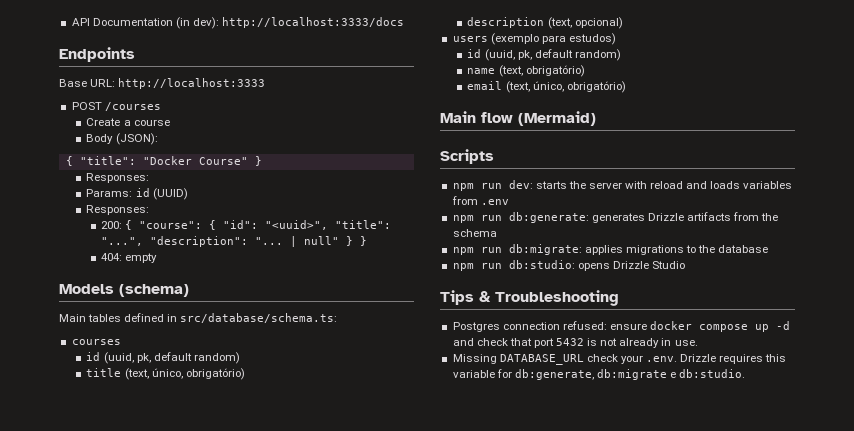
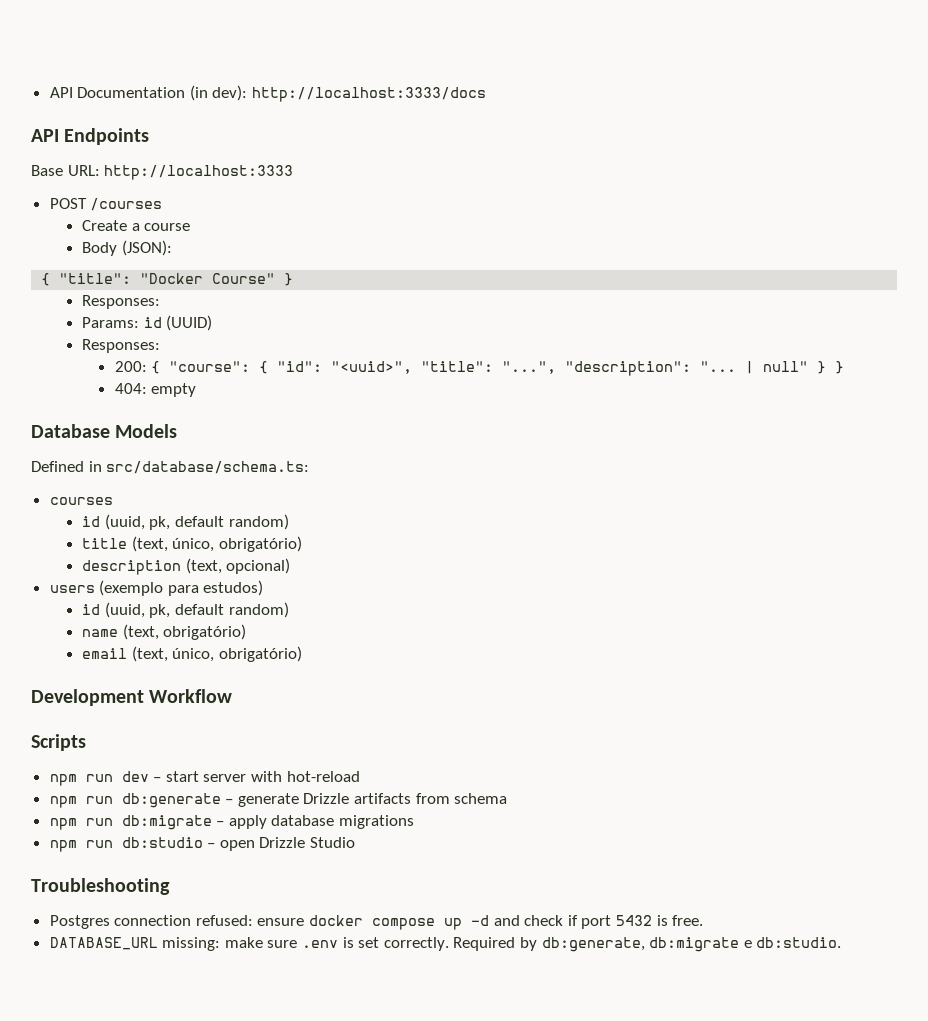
(405, 22) none -> [31,129,59,142] API
(158, 258) none -> [31,424,110,438] Database
[119,284,189,297] [59,313,165,322] (schema) // Main tables defined -> [31,461,84,472] // Defined
[440,111,596,126] Main flow (Mermaid) -> [31,689,233,706] Development Workflow
[508,180,793,189] [451,196,509,205] [452,212,645,223] dev: starts the server with reload and loads variables from .env // npm run db:generate: generates -> [121,771,360,782] [49,793,299,808] dev – start server with hot-reload // npm run db:generate – generate
[761,213,779,221] the -> (450, 798) none
[508,244,769,255] [452,260,610,271] db:migrate: applies migrations to the database // npm run db:studio: opens -> [121,815,415,830] [49,837,255,852] db:migrate – apply database migrations // npm run db:studio – open
[440,290,491,305] Tips & -> (356, 842) none
[509,338,532,346] that -> [567,915,578,926] if
[600,338,698,348] [452,354,787,365] [452,369,512,378] not already in use. // Missing DATABASE_URL check your .env. Drizzle requires this variable for -> [672,915,704,926] [49,937,538,951] free. // DATABASE_URL missing: make sure .env is set correctly. Required by

